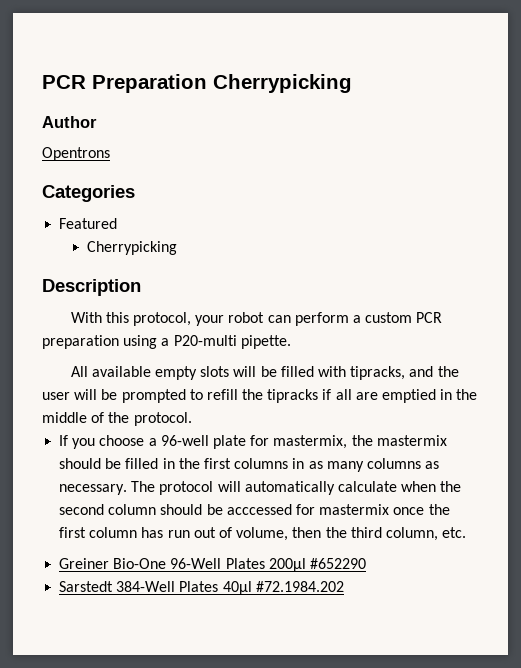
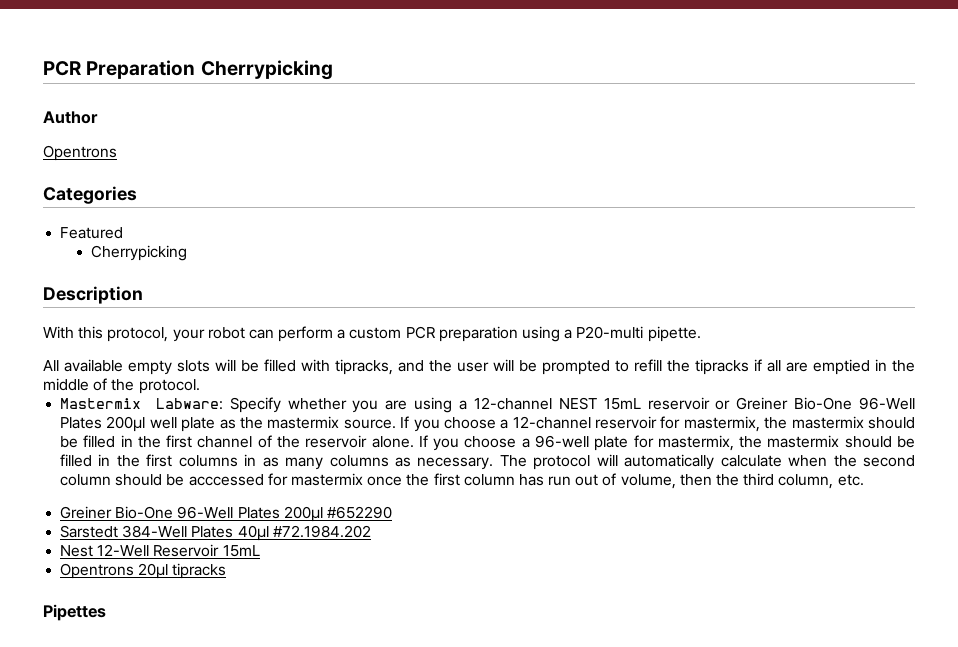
(192, 419) none -> [60,397,915,413] [60,416,915,432] [60,435,414,448] Mastermix Labware: Specify whether you are using a 12-channel NEST 15mL reservoir or Greiner Bio-One 96-Well Plates 200µl well plate as the mastermix source. If you choose a 12-channel reservoir for mastermix, the mastermix should be filled in the first channel of the reservoir alone.
(344, 586) none -> [60,544,260,557] [60,563,227,579] [43,604,106,621] // Nest 12-Well Reservoir 15mL // Opentrons 20µl tipracks // Pipettes

